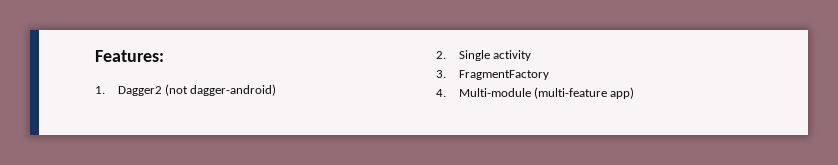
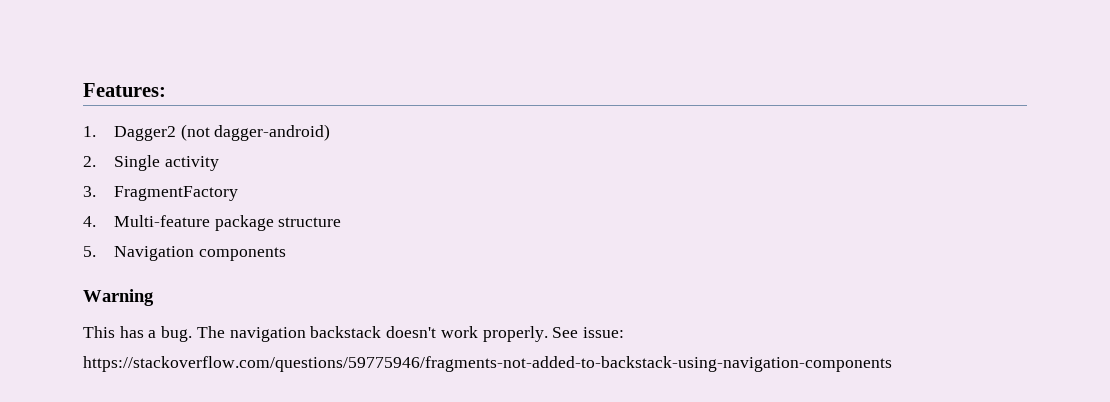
[458,87,635,99] Multi-module (multi-feature app) -> [113,215,342,231] [83,246,286,261] [83,289,154,306] [83,326,624,342] [83,356,892,372] Multi-feature package structure // 5. Navigation components // Warning // This has a bug. The navigation backstack doesn't work properly. See issue: https://stackoverflow.com/questions/59775946/fragments-not-added-to-backstack-using-navigation-components

